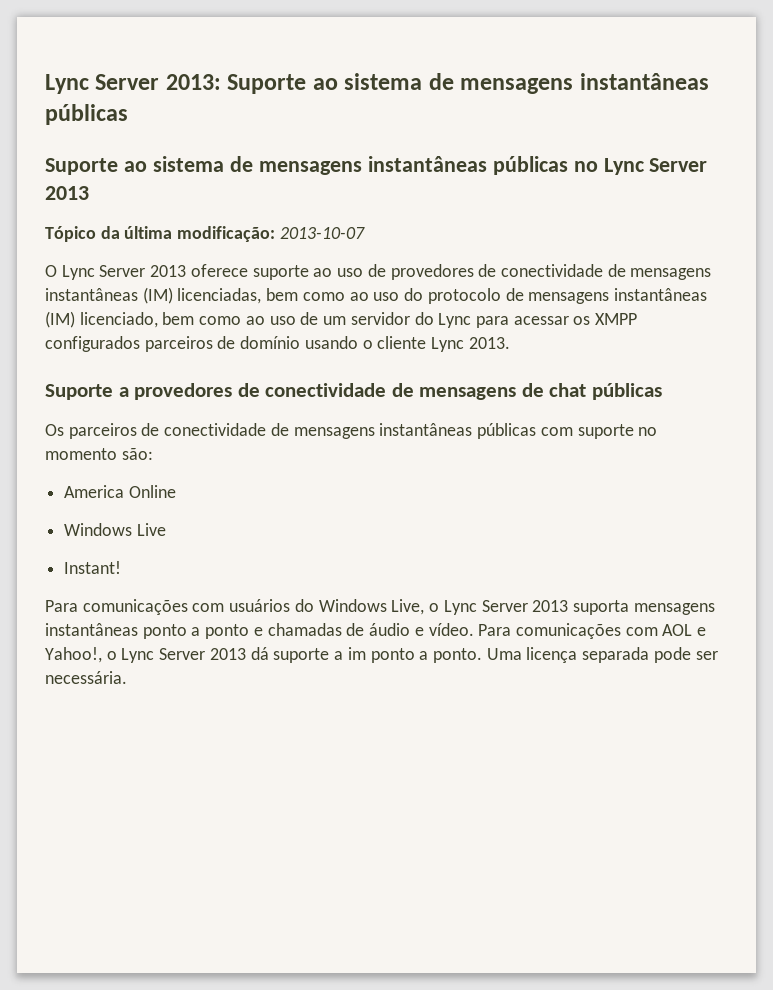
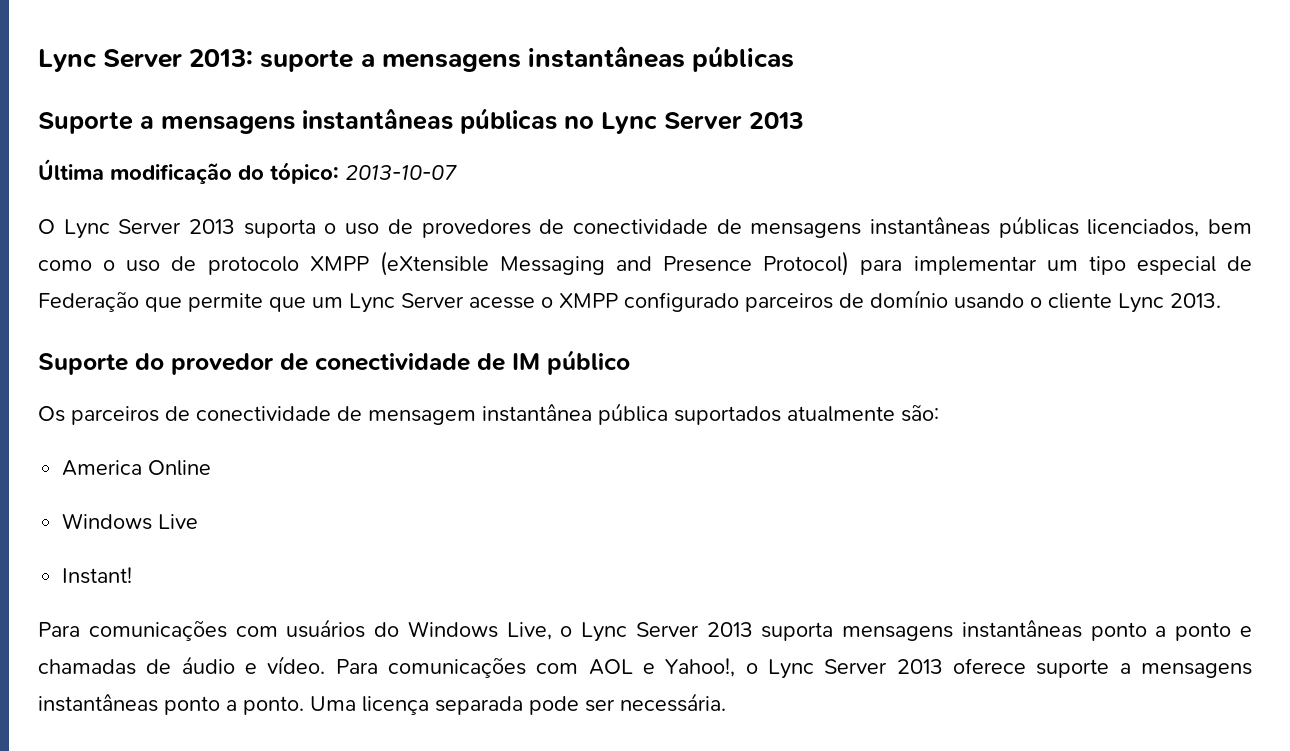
[227,73,454,94] Suporte ao sistema de -> [260,49,375,72] suporte a
[123,156,253,172] ao sistema de -> [140,115,154,129] a
[45,226,276,242] Tópico da última modificação: -> [38,158,339,184] Última modificação do tópico:
[190,264,333,280] oferece suporte ao -> [243,219,337,238] suporta o
[142,287,707,304] [45,311,638,328] [45,336,140,352] (IM) licenciadas, bem como ao uso do protocolo de mensagens instantâneas (IM) licenciado, bem como ao uso de um servidor do Lync para acessar os XMPP configurados -> [998,216,1252,238] [38,251,1252,276] [38,291,739,313] públicas licenciados, bem como o uso de protocolo XMPP (eXtensible Messaging and Presence Protocol) para implementar um tipo especial de Federação que permite que um Lync Server acesse o XMPP configurado
[118,383,662,400] a provedores de conectividade de mensagens de chat públicas -> [135,350,630,375] do provedor de conectividade de IM público
[293,423,658,439] [45,448,117,460] mensagens instantâneas públicas com suporte no momento -> [368,403,895,425] mensagem instantânea pública suportados atualmente
[250,647,366,663] dá suporte a im -> [953,658,1252,678] [38,694,158,712] oferece suporte a mensagens instantâneas

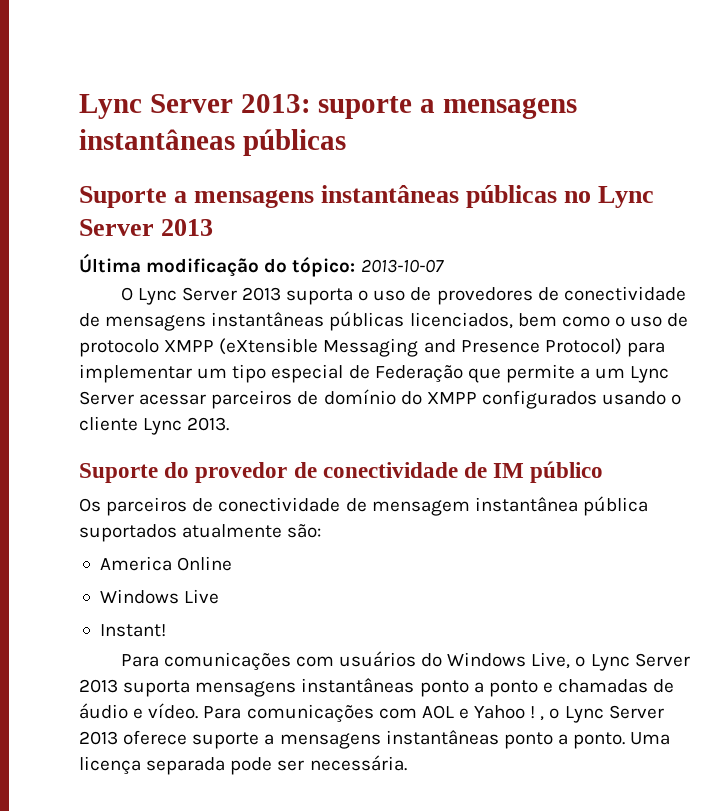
[269,297,306,312] que -> [580,368,591,379] a
[469,290,948,312] acesse o XMPP configurado parceiros de domínio -> [139,389,597,409] acessar parceiros de domínio do XMPP configurados
[665,658,736,677] Yahoo!, -> [474,705,545,721] Yahoo ! ,

